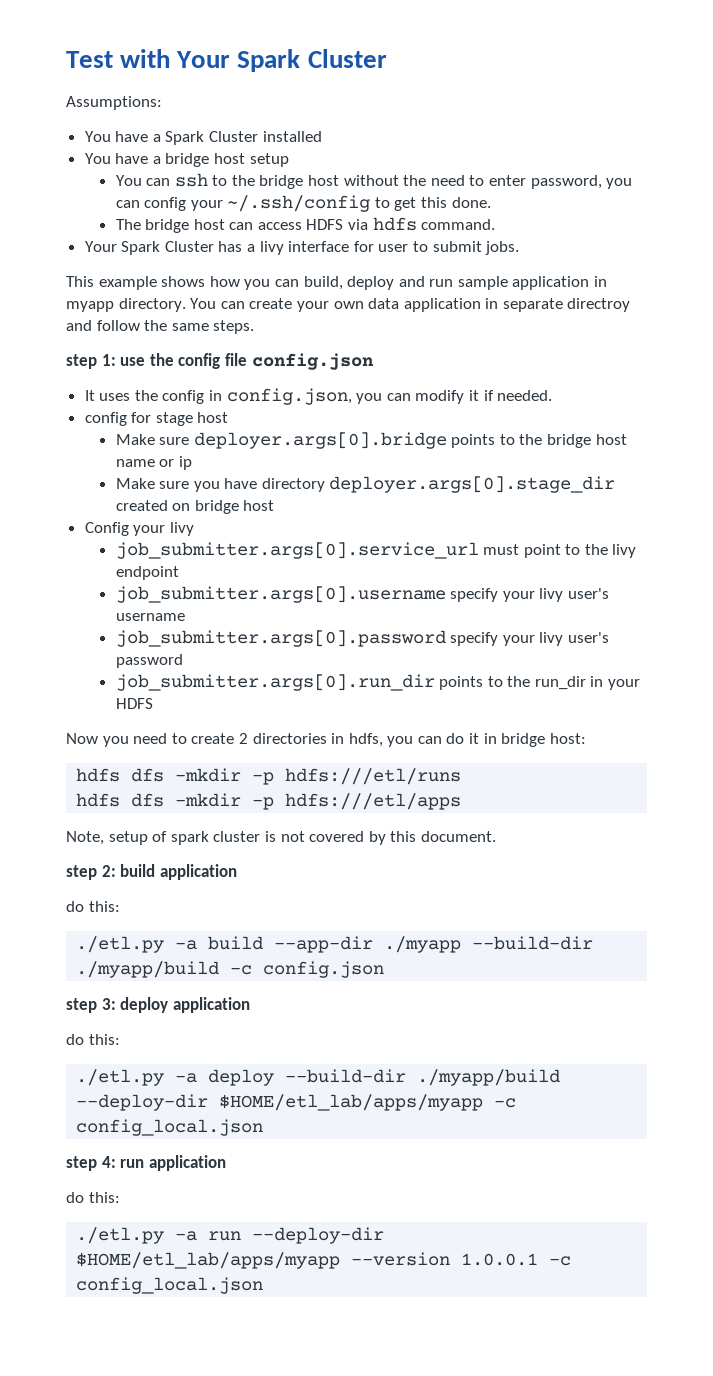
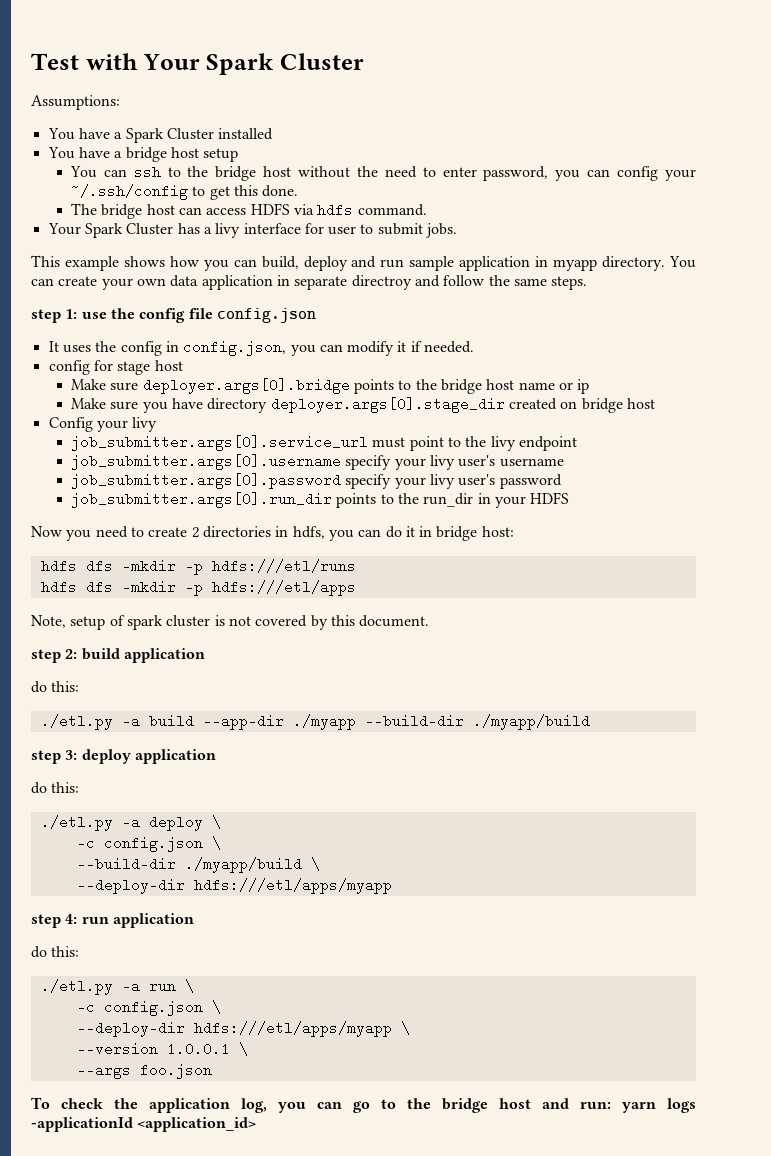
[230,961,385,978] -c config.json -> (590, 722) none
[285,1069,561,1086] [76,1094,517,1111] [76,1119,264,1136] --build-dir ./myapp/build --deploy-dir $HOME/etl_lab/apps/myapp -c config_local.json -> [211,815,221,829] [76,836,221,852] [76,857,320,873] [76,878,392,894] \ // -c config.json \ // --build-dir ./myapp/build \ // --deploy-dir hdfs:///etl/apps/myapp
[252,1227,385,1244] [76,1252,572,1269] [76,1277,264,1294] --deploy-dir $HOME/etl_lab/apps/myapp --version 1.0.0.1 -c config_local.json -> [184,979,194,993] [76,1000,221,1016] [76,1021,410,1037] [76,1042,248,1056] [76,1063,212,1079] [31,1097,696,1113] [31,1117,257,1132] \ // -c config.json \ // --deploy-dir hdfs:///etl/apps/myapp \ // --version 1.0.0.1 \ // --args foo.json // To check the application log, you can go to the bridge host and run: yarn logs -applicationId <application_id>

